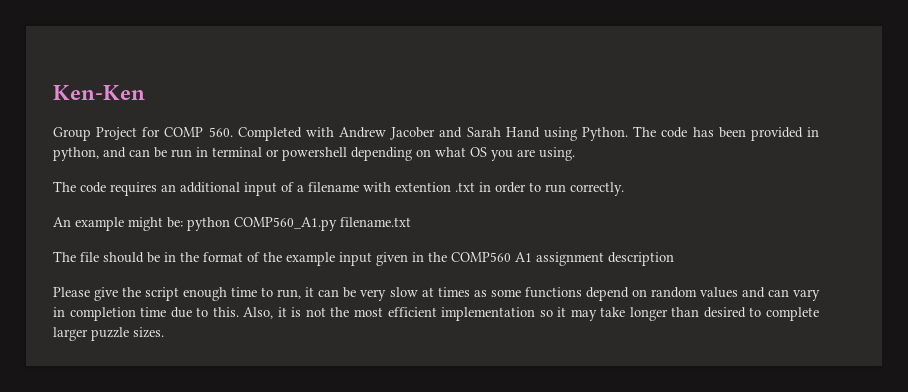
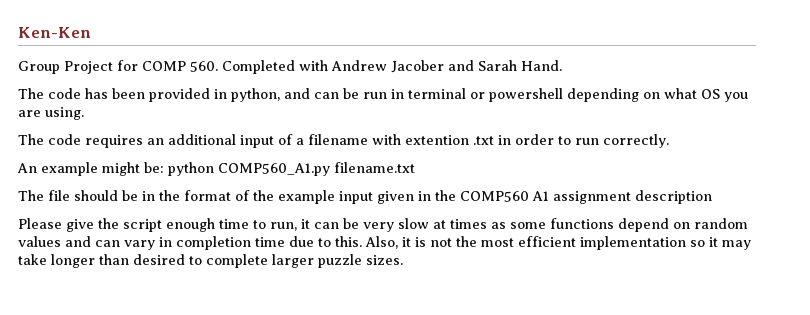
[505,127,629,141] Hand using Python. -> [521,60,562,71] Hand. //

